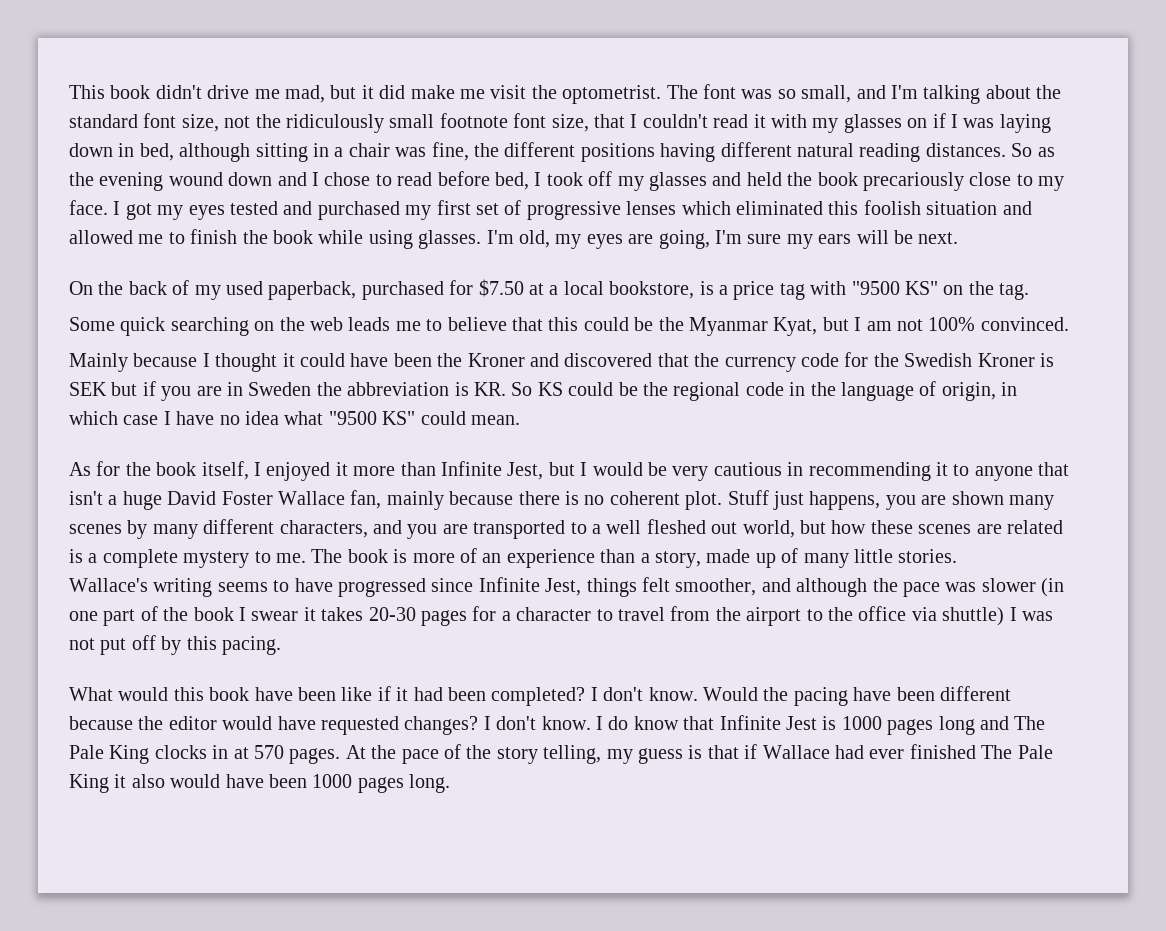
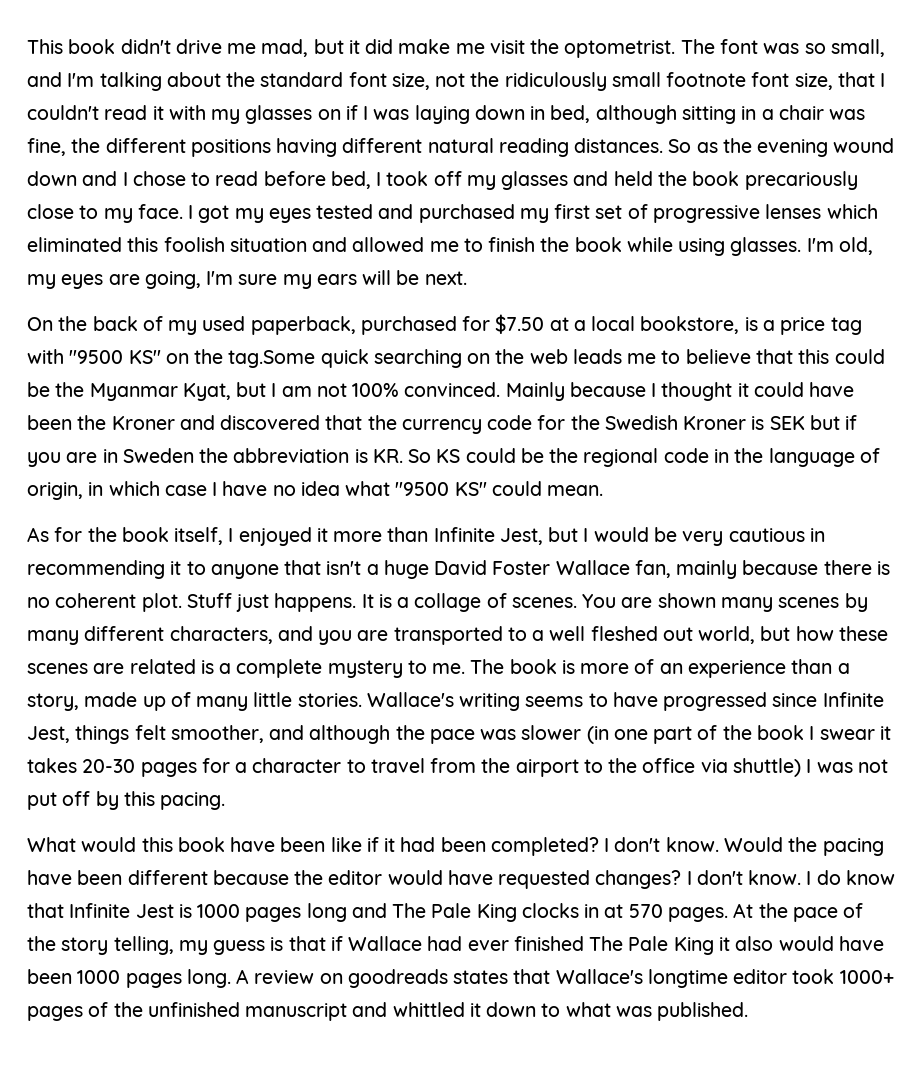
[999,283,1030,300] [69,317,115,331] tag. // Some -> [228,350,316,368] tag.Some
(1069, 324) // -> (501, 389) none
[809,491,916,510] happens, you -> [274,593,617,612] happens. It is a collage of scenes. You
(958, 556) // -> (362, 700) none
(451, 783) none -> [236,969,894,988] [27,1002,749,1021] A review on goodreads states that Wallace's longtime editor took 1000+ pages of the unfinished manuscript and whittled it down to what was published.

